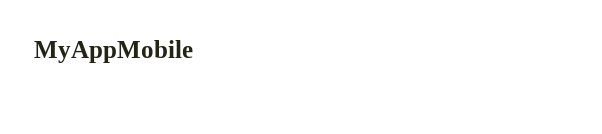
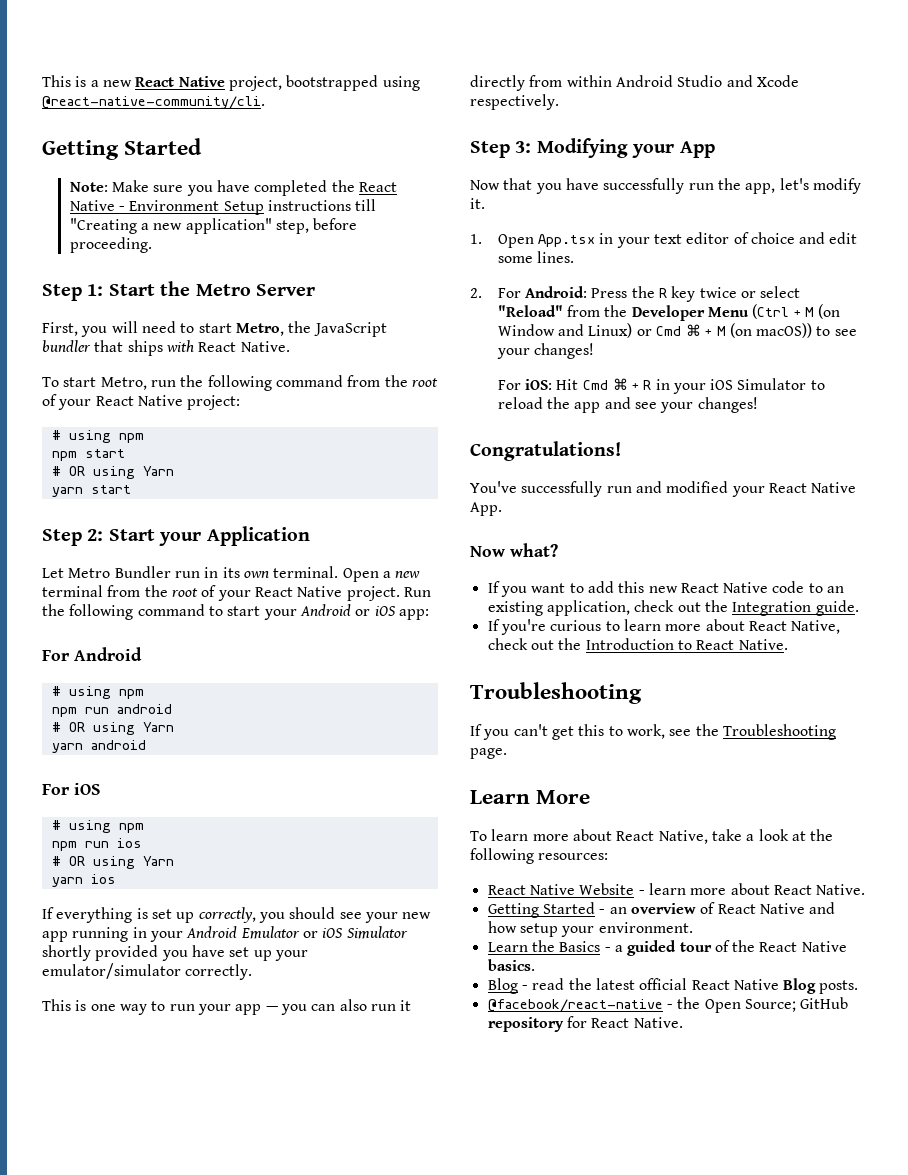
[34,40,193,63] MyAppMobile -> [42,75,420,91] [42,96,265,109] [42,138,203,160] [69,180,397,196] [69,199,377,215] [69,218,358,234] [69,237,152,253] [42,281,315,301] [42,321,387,337] [42,340,290,356] [42,375,438,391] [42,394,241,410] [51,430,144,443] [51,449,125,461] [51,466,174,479] [51,485,131,497] [42,526,310,546] [42,566,421,582] [42,585,431,601] [42,604,429,620] [42,647,142,661] [51,686,144,699] [51,704,172,717] [51,722,174,735] [51,740,146,753] [42,783,100,795] [51,820,144,833] [51,838,142,851] [51,856,174,869] [51,874,116,887] [42,907,432,923] [42,926,408,942] [42,945,308,961] [42,963,253,980] [42,999,412,1015] [470,75,799,91] [470,94,559,110] [470,138,715,158] [470,178,861,194] [470,198,485,209] [470,232,858,248] [497,251,574,263] [470,286,801,302] [497,304,841,321] [497,323,857,338] [496,343,594,359] [497,378,825,394] [497,397,758,413] [470,441,621,461] [470,481,857,497] [470,502,502,516] [470,543,558,557] [487,581,845,597] [487,600,859,616] [487,619,841,635] [487,638,788,650] [470,682,642,704] [470,724,836,740] [470,748,507,759] [470,790,591,804] [470,829,834,844] [470,848,609,864] [487,883,866,895] [487,902,836,918] [487,921,693,937] [487,940,847,956] [487,959,535,971] [487,978,859,994] [487,997,849,1013] [487,1016,683,1032] This is a new React Native project, bootstrapped using @react-native-community/cli. // Getting Started // Note: Make sure you have completed the React Native - Environment Setup instructions till "Creating a new application" step, before proceeding. // Step 1: Start the Metro Server // First, you will need to start Metro, the JavaScript bundler that ships with React Native. // To start Metro, run the following command from the root of your React Native project: // # using npm // npm start // # OR using Yarn // yarn start // Step 2: Start your Application // Let Metro Bundler run in its own terminal. Open a new terminal from the root of your React Native project. Run the following command to start your Android or iOS app: // For Android // # using npm // npm run android // # OR using Yarn // yarn android // For iOS // # using npm // npm run ios // # OR using Yarn // yarn ios // If everything is set up correctly, you should see your new app running in your Android Emulator or iOS Simulator shortly provided you have set up your emulator/simulator correctly. // This is one way to run your app — you can also run it directly from within Android Studio and Xcode respectively. // Step 3: Modifying your App // Now that you have successfully run the app, let's modify it. // 1. Open App.tsx in your text editor of choice and edit some lines. // 2. For Android: Press the R key twice or select "Reload" from the Developer Menu (Ctrl + M (on Window and Linux) or Cmd ⌘ + M (on macOS)) to see your changes! // For iOS: Hit Cmd ⌘ + R in your iOS Simulator to reload the app and see your changes! // Congratulations! // You've successfully run and modified your React Native App. // Now what? // If you want to add this new React Native code to an existing application, check out the Integration guide. // If you're curious to learn more about React Native, check out the Introduction to React Native. // Troubleshooting // If you can't get this to work, see the Troubleshooting page. // Learn More // To learn more about React Native, take a look at the following resources: // React Native Website - learn more about React Native. // Getting Started - an overview of React Native and how setup your environment. // Learn the Basics - a guided tour of the React Native basics. // Blog - read the latest official React Native Blog posts. // @facebook/react-native - the Open Source; GitHub repository for React Native.

